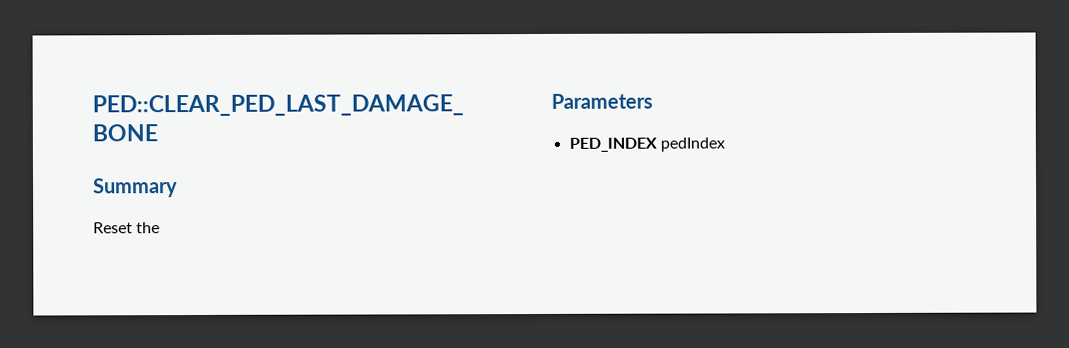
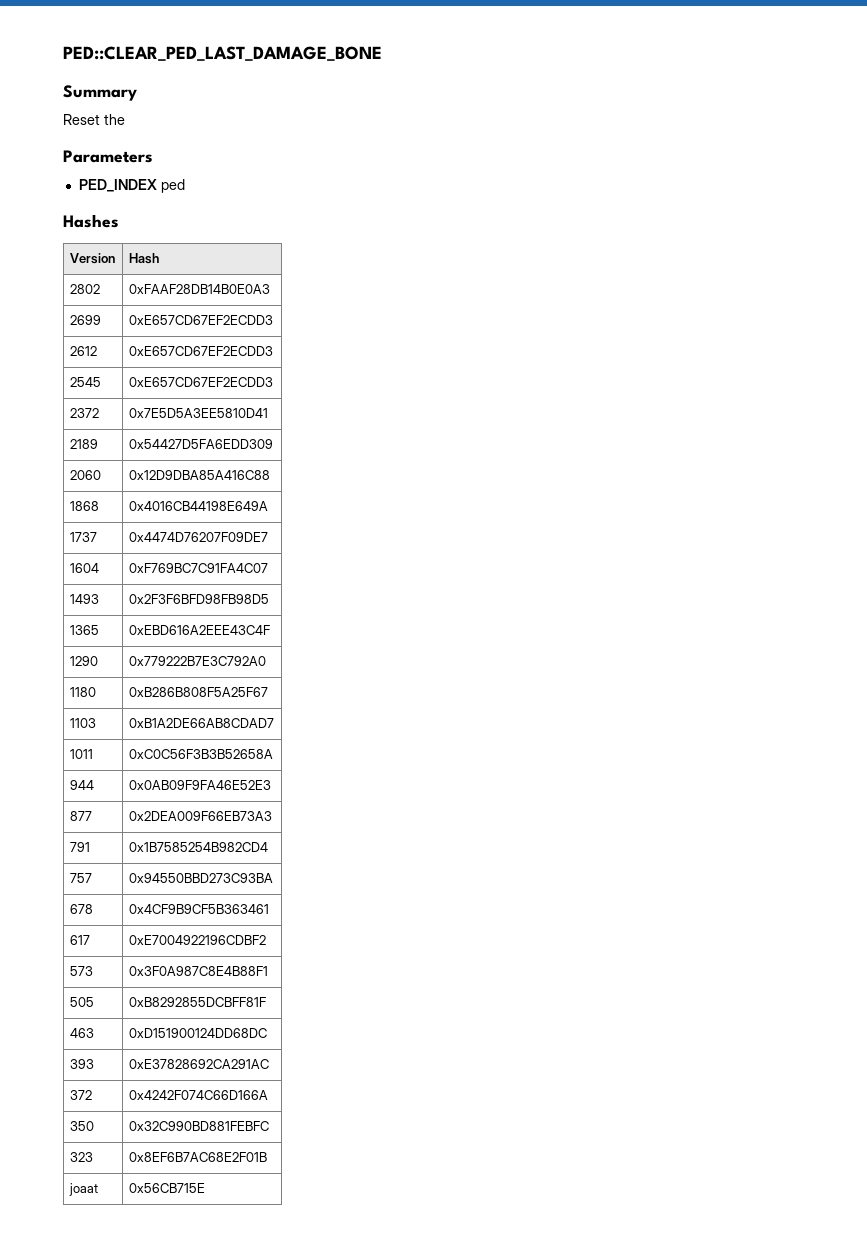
[659,137,725,152] pedIndex -> [160,179,185,193] [63,214,119,228] [69,253,115,264] [128,253,159,264] [69,284,100,294] [128,284,270,294] [69,315,101,325] [128,315,273,325] [69,346,97,356] [128,346,273,356] [69,377,101,387] [128,377,273,387] [69,408,99,418] [128,408,268,418] [69,439,98,449] [128,439,273,449] [69,470,101,480] [128,470,270,480] [69,501,99,511] [128,501,268,511] [69,532,97,542] [128,532,268,542] [69,563,99,573] [128,563,268,573] [69,594,99,604] [128,594,269,604] [69,625,99,635] [128,625,270,635] [69,656,98,666] [128,656,266,666] [69,687,96,697] [128,687,268,697] [69,718,96,728] [128,718,274,728] [69,749,93,759] [128,749,273,759] [69,780,94,790] [128,780,271,790] [69,811,92,821] [128,811,272,821] [69,842,90,852] [128,842,268,852] [69,873,92,883] [128,873,273,883] [69,904,93,914] [128,904,269,914] [69,935,90,945] [128,935,266,945] [69,966,93,976] [128,966,268,976] [69,997,94,1007] [128,997,266,1007] [69,1028,94,1038] [128,1028,267,1038] [69,1059,94,1069] [128,1059,269,1069] [69,1090,92,1100] [128,1090,268,1100] [69,1121,94,1131] [128,1121,269,1131] [69,1152,93,1162] [128,1152,267,1162] [68,1183,98,1196] [128,1183,205,1193] ped // Hashes // Version | Hash // 2802 | 0xFAAF28DB14B0E0A3 // 2699 | 0xE657CD67EF2ECDD3 // 2612 | 0xE657CD67EF2ECDD3 // 2545 | 0xE657CD67EF2ECDD3 // 2372 | 0x7E5D5A3EE5810D41 // 2189 | 0x54427D5FA6EDD309 // 2060 | 0x12D9DBA85A416C88 // 1868 | 0x4016CB44198E649A // 1737 | 0x4474D76207F09DE7 // 1604 | 0xF769BC7C91FA4C07 // 1493 | 0x2F3F6BFD98FB98D5 // 1365 | 0xEBD616A2EEE43C4F // 1290 | 0x779222B7E3C792A0 // 1180 | 0xB286B808F5A25F67 // 1103 | 0xB1A2DE66AB8CDAD7 // 1011 | 0xC0C56F3B3B52658A // 944 | 0x0AB09F9FA46E52E3 // 877 | 0x2DEA009F66EB73A3 // 791 | 0x1B7585254B982CD4 // 757 | 0x94550BBD273C93BA // 678 | 0x4CF9B9CF5B363461 // 617 | 0xE7004922196CDBF2 // 573 | 0x3F0A987C8E4B88F1 // 505 | 0xB8292855DCBFF81F // 463 | 0xD151900124DD68DC // 393 | 0xE37828692CA291AC // 372 | 0x4242F074C66D166A // 350 | 0x32C990BD881FEBFC // 323 | 0x8EF6B7AC68E2F01B // joaat | 0x56CB715E

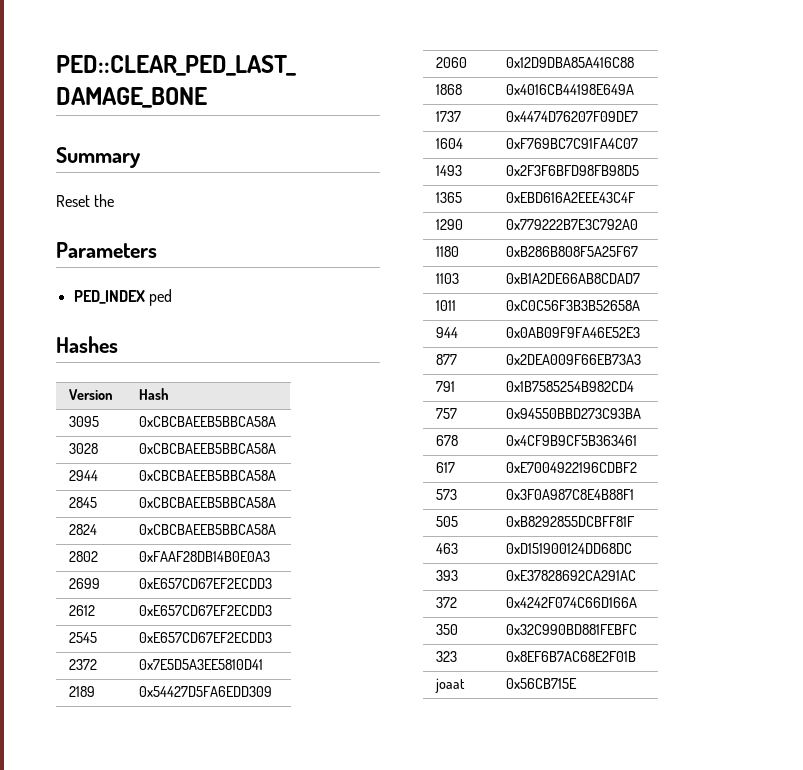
(159, 258) none -> [68,416,99,427] [138,416,276,427] [68,443,98,454] [138,443,276,454] [68,470,98,481] [138,470,276,481] [68,497,97,508] [138,497,276,508] [68,524,97,535] [138,524,276,535] // 3095 | 0xCBCBAEEB5BBCA58A // 3028 | 0xCBCBAEEB5BBCA58A // 2944 | 0xCBCBAEEB5BBCA58A // 2845 | 0xCBCBAEEB5BBCA58A // 2824 | 0xCBCBAEEB5BBCA58A

